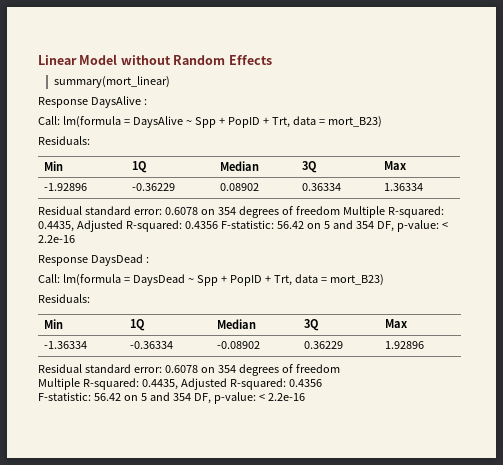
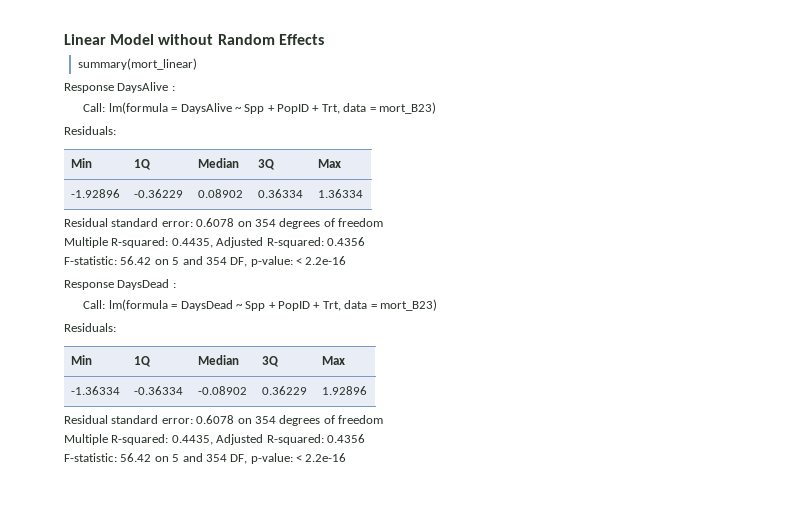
[342,206,444,218] [38,220,218,232] Multiple R-squared: 0.4435, Adjusted R-squared: 0.4356 -> [64,237,365,248] // Multiple R-squared: 0.4435, Adjusted R-squared: 0.4356 //

